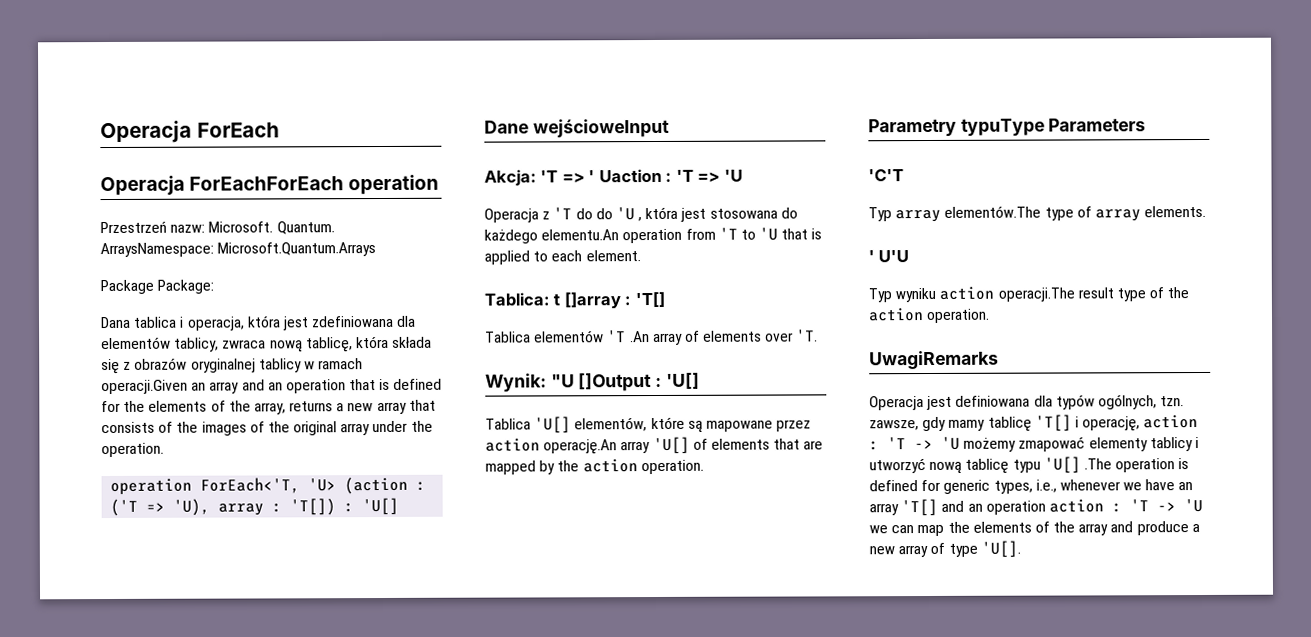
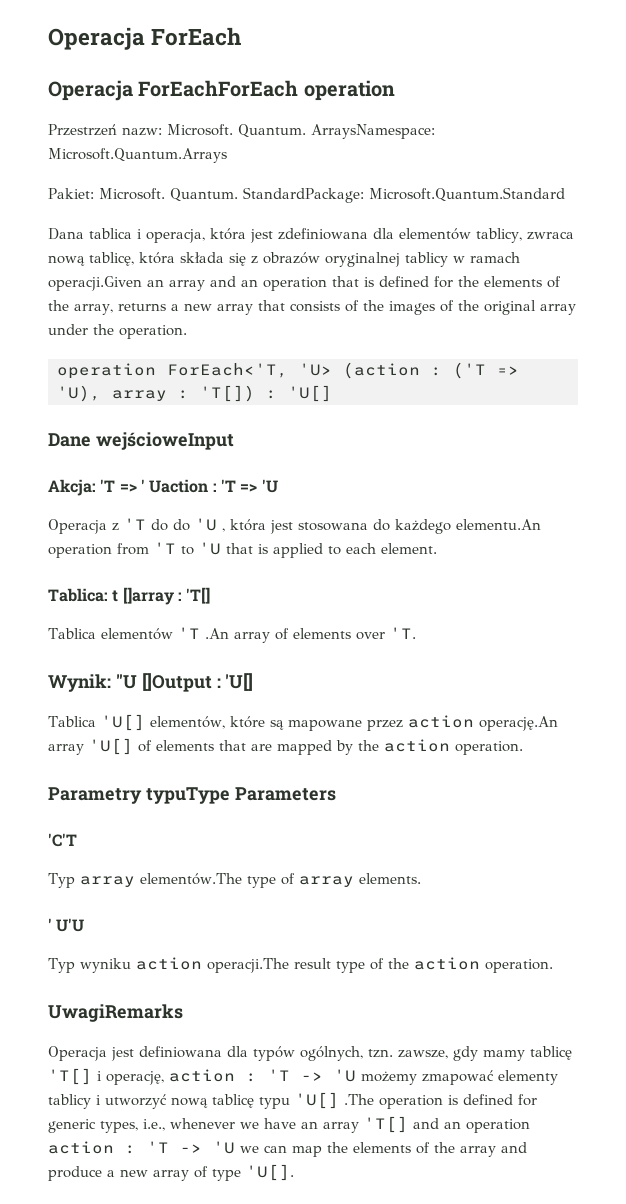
[100,279,215,295] Package Package: -> [48,187,565,203] Pakiet: Microsoft. Quantum. StandardPackage: Microsoft.Quantum.Standard

